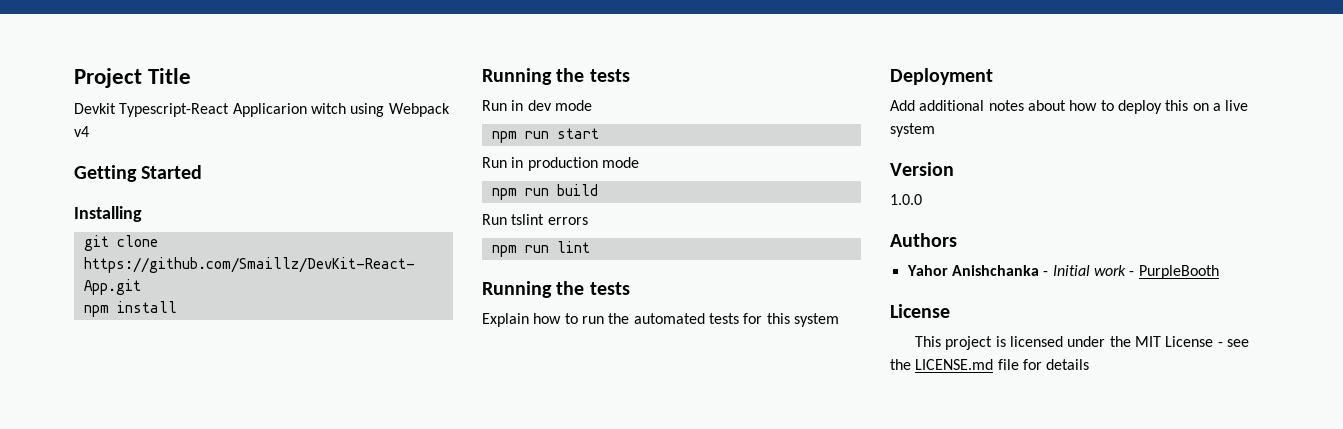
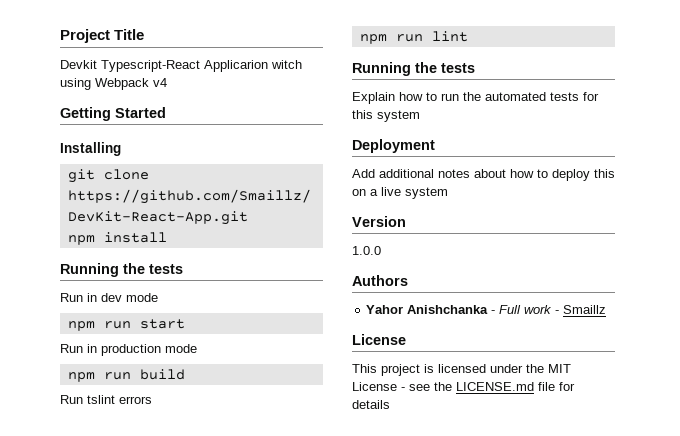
[1052,265,1090,276] Initial -> [499,305,522,314] Full
[1138,265,1219,279] PurpleBooth -> [563,305,607,314] Smaillz

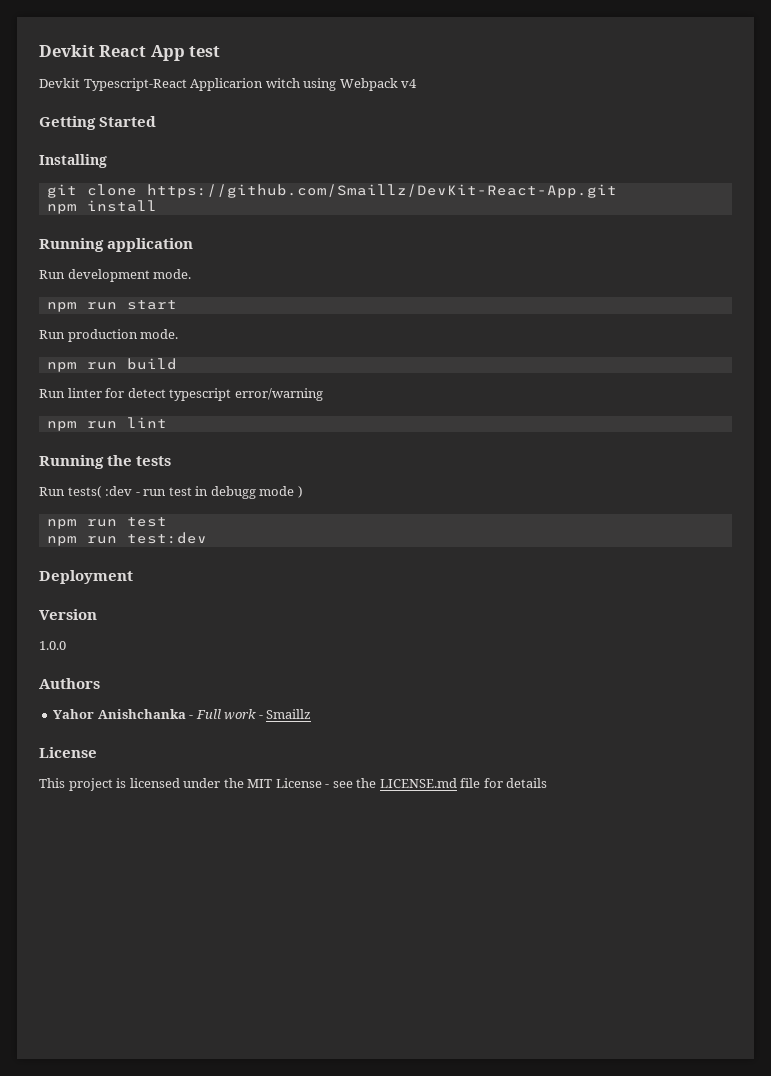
[60,29,145,43] Project Title -> [39,45,221,61] Devkit React App test
[123,263,183,274] [60,293,158,302] the tests // Run in dev mode -> [107,238,194,252] [39,269,192,282] application // Run development mode.
[87,344,197,356] in production mode -> [67,329,179,342] production mode.
[87,395,152,404] tslint errors -> [67,388,323,401] linter for detect typescript error/warning
[352,92,599,104] [352,110,420,122] [352,139,435,153] [352,169,615,181] [352,187,448,199] Explain how to run the automated tests for this system // Deployment // Add additional notes about how to deploy this on a live system -> [39,486,303,499] [46,517,167,529] [46,532,207,546] [39,570,133,584] Run tests( :dev - run test in debugg mode ) // npm run test // npm run test:dev // Deployment

